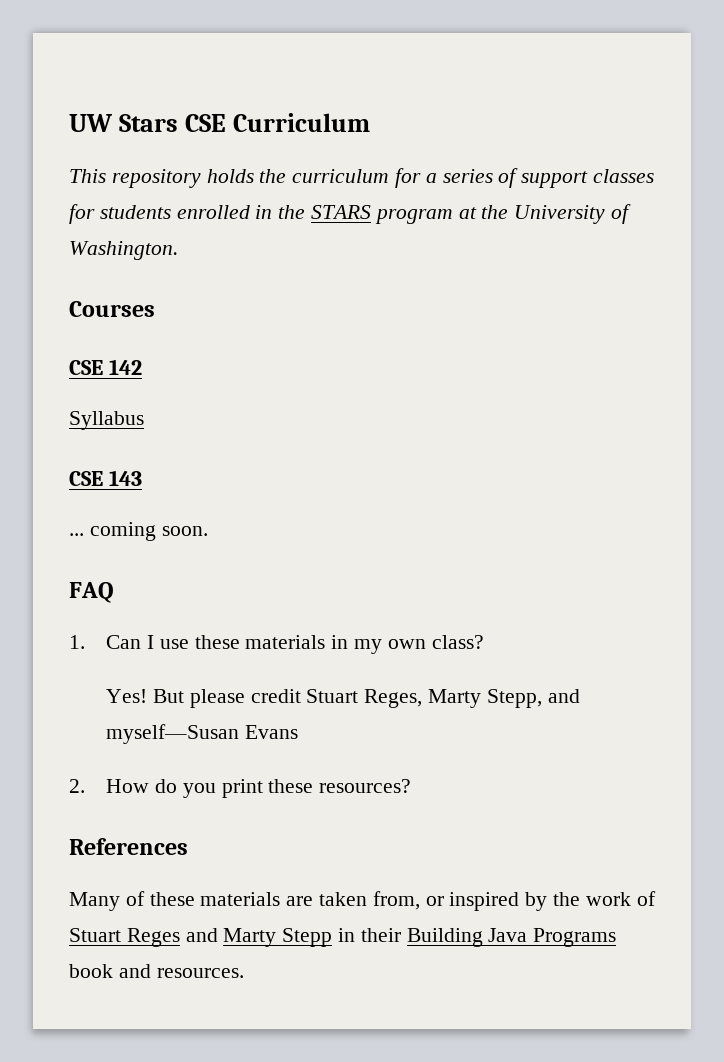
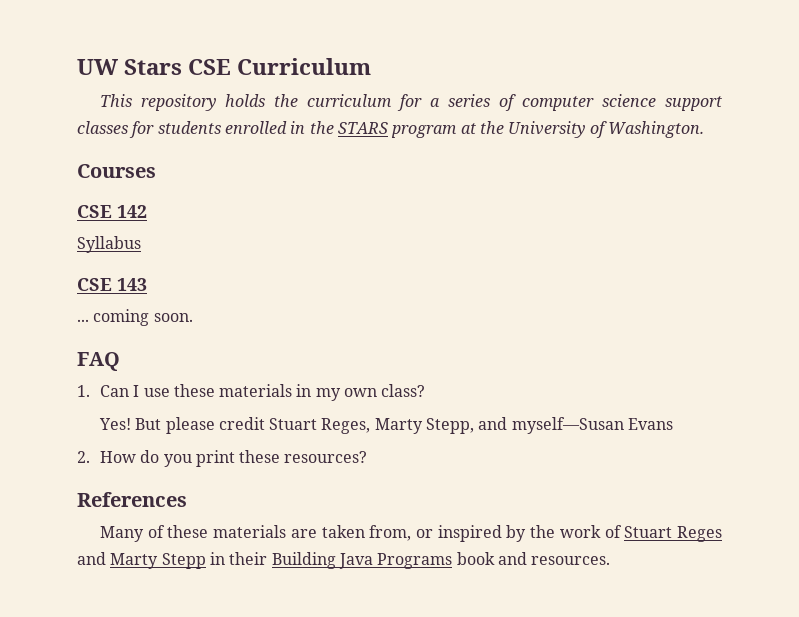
(519, 178) none -> [521,94,656,111] computer science

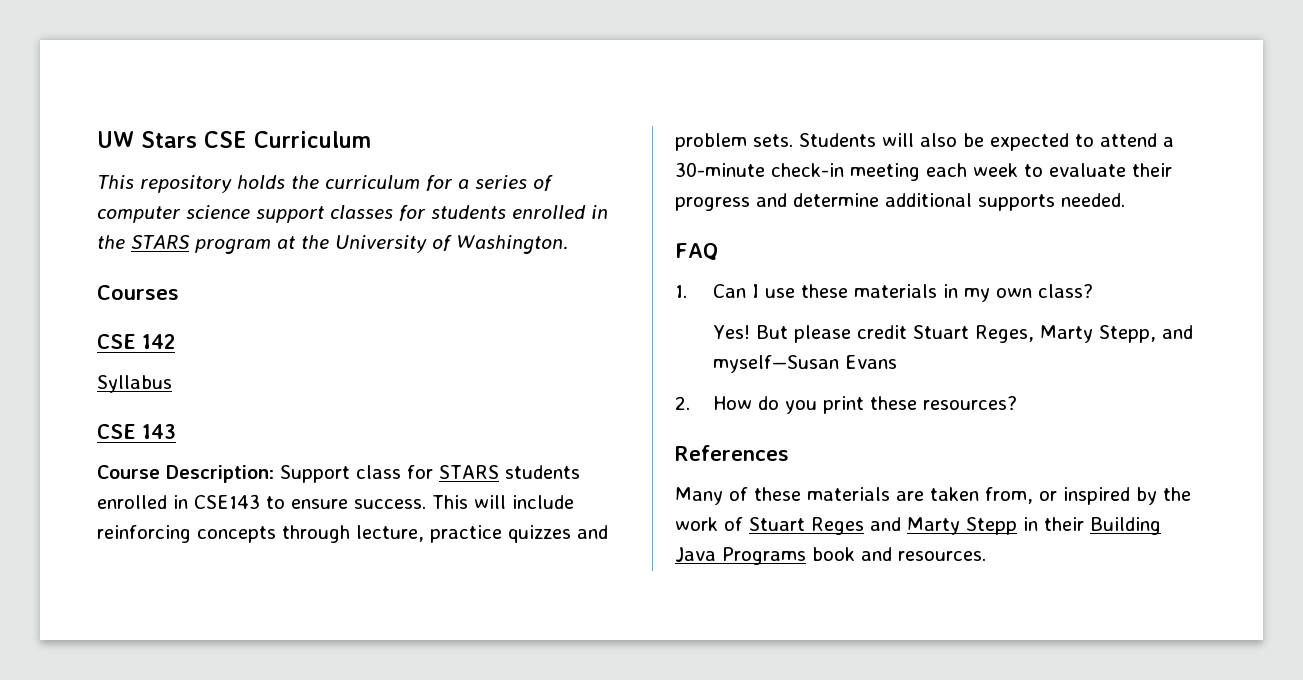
[77,309,193,326] ... coming soon. -> [97,465,580,483] [97,494,574,509] [97,525,608,543] [675,133,1174,151] [675,162,1172,181] [675,193,1125,211] Course Description: Support class for STARS students enrolled in CSE143 to ensure success. This will include reinforcing concepts through lecture, practice quizzes and problem sets. Students will also be expected to attend a 30-minute check-in meeting each week to evaluate their progress and determine additional supports needed.

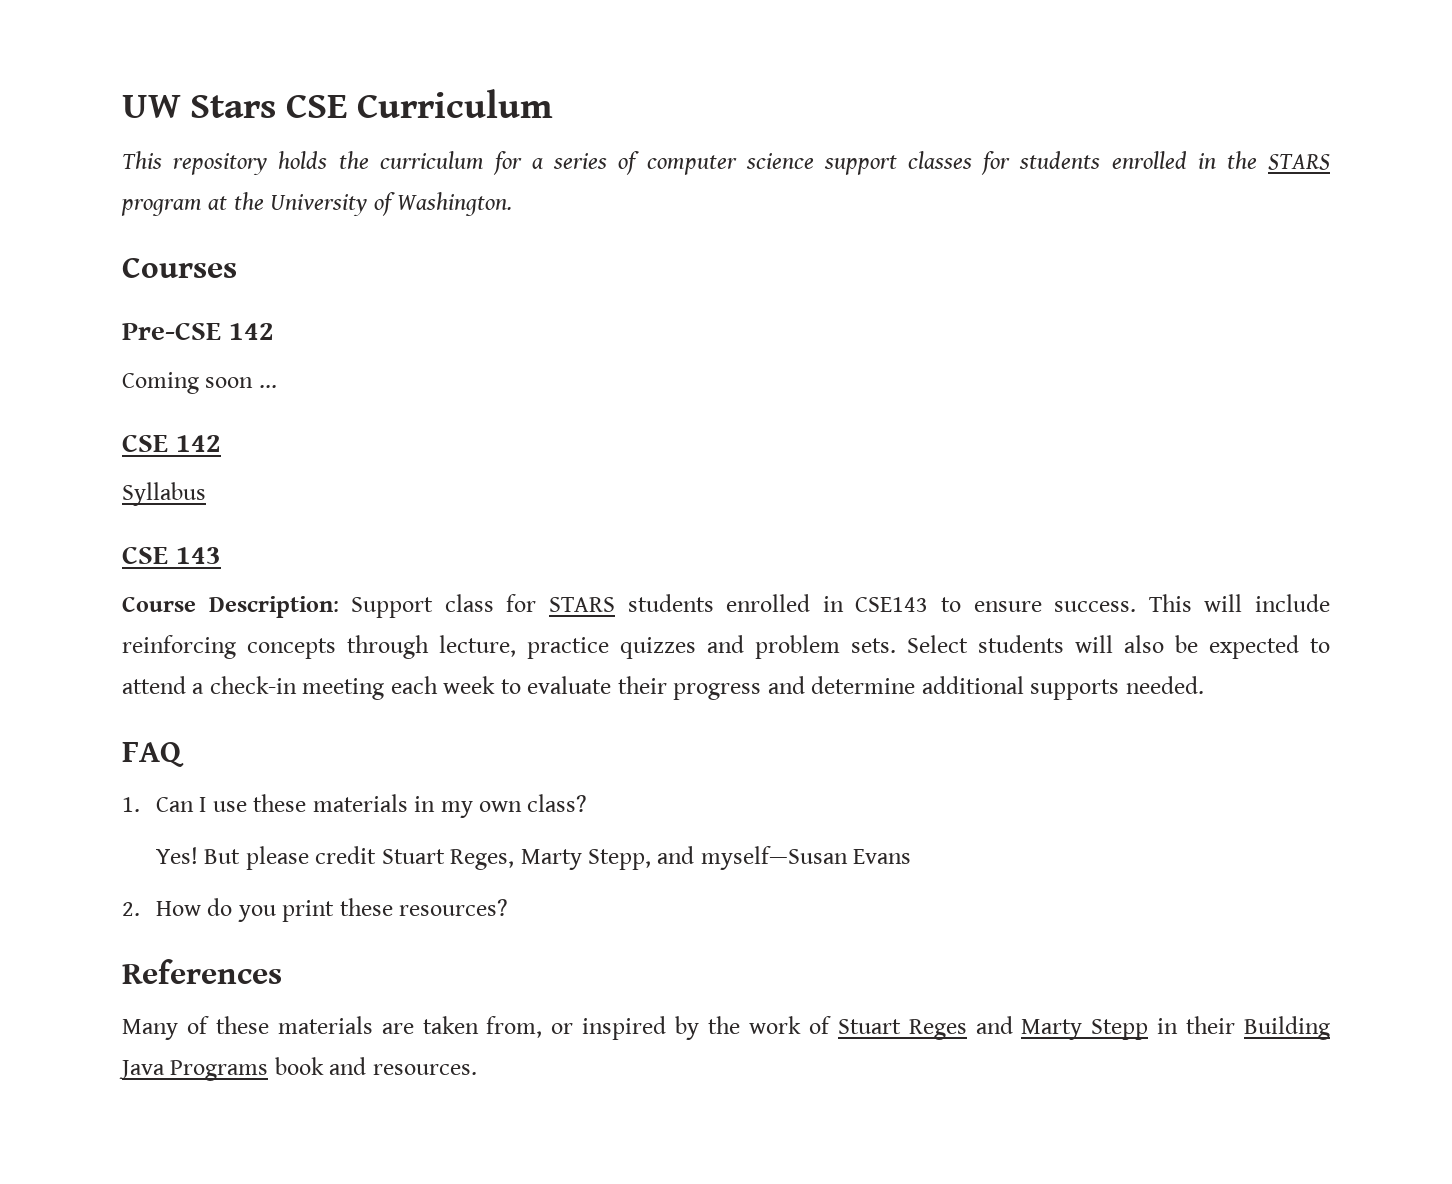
(179, 292) none -> [122,322,274,340] [122,372,277,394] // Pre-CSE 142 // Coming soon ...
[799,133,876,147] Students -> [907,635,1064,653] Select students
[675,162,765,177] 30-minute -> (205, 688) none

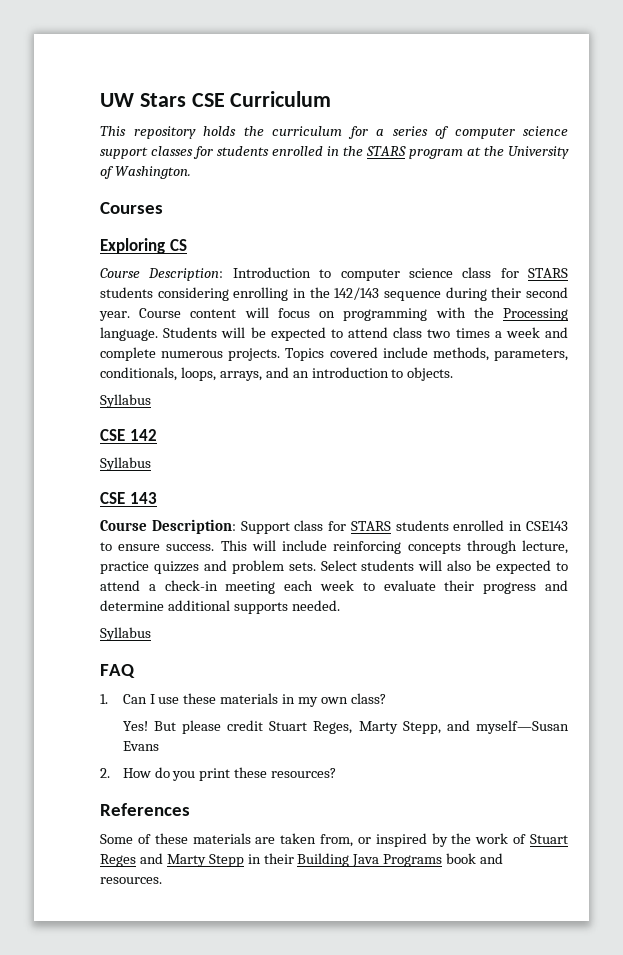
[122,322,274,340] [122,372,277,394] Pre-CSE 142 // Coming soon ... -> [100,238,187,254] [100,267,568,281] [100,287,568,301] [99,307,568,321] [100,327,568,341] [100,347,568,361] [100,367,454,381] [100,394,151,408] Exploring CS // Course Description: Introduction to computer science class for STARS students considering enrolling in the 142/143 sequence during their second year. Course content will focus on programming with the Processing language. Students will be expected to attend class two times a week and complete numerous projects. Topics covered include methods, parameters, conditionals, loops, arrays, and an introduction to objects. // Syllabus
(1204, 685) none -> [100,627,151,641] // Syllabus
[122,1019,178,1040] Many -> [100,834,133,844] Some

